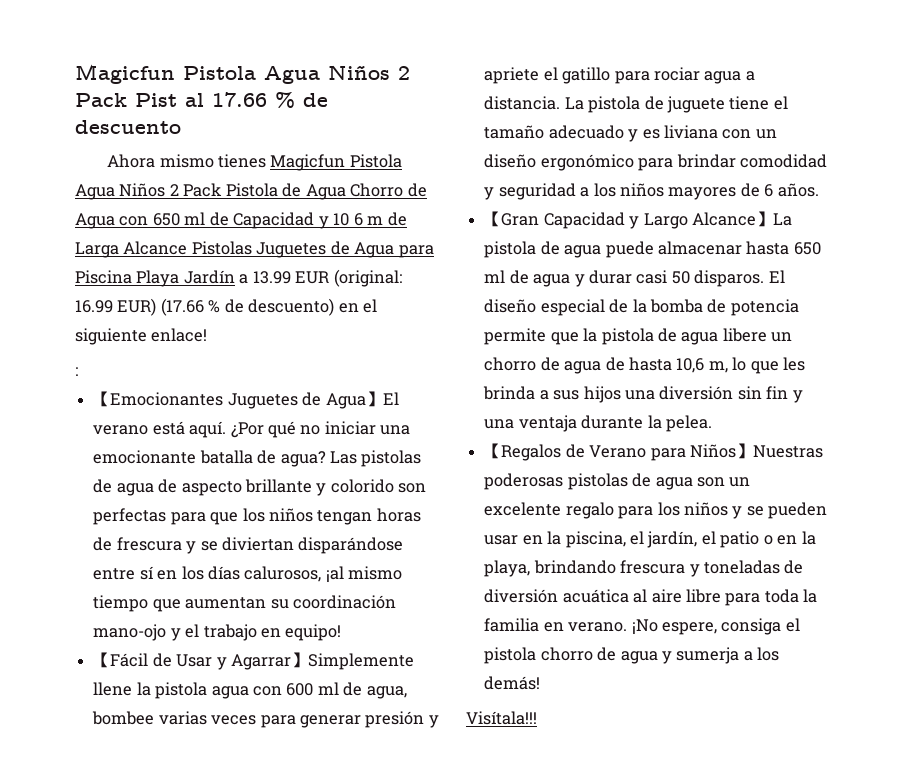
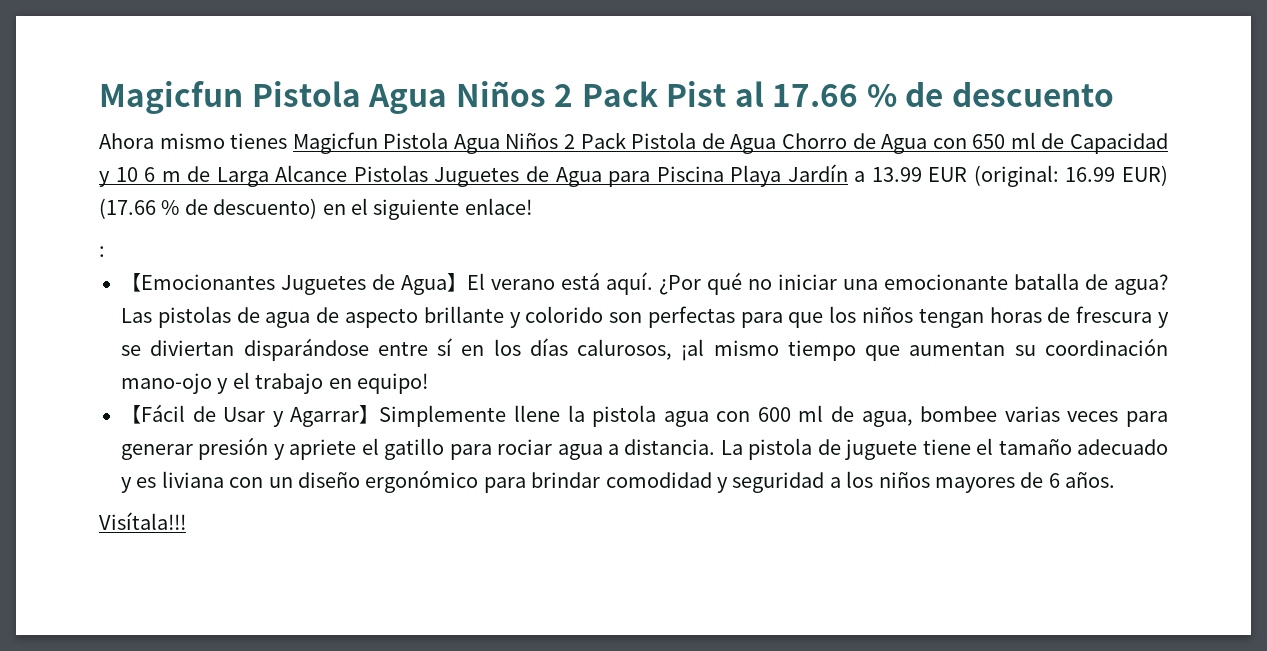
[484,211,792,229] [484,241,821,258] [484,270,785,287] [484,299,799,316] [484,328,793,345] [484,357,806,374] [483,386,803,403] [484,415,712,432] [484,443,823,461] [484,473,751,490] [484,502,828,519] [484,531,816,548] [484,560,804,577] [484,589,818,606] [484,618,800,635] [484,647,780,664] [484,676,541,690] // 【Gran Capacidad y Largo Alcance】La pistola de agua puede almacenar hasta 650 ml de agua y durar casi 50 disparos. El diseño especial de la bomba de potencia permite que la pistola de agua libere un chorro de agua de hasta 10,6 m, lo que les brinda a sus hijos una diversión sin fin y una ventaja durante la pelea. // 【Regalos de Verano para Niños】Nuestras poderosas pistolas de agua son un excelente regalo para los niños y se pueden usar en la piscina, el jardín, el patio o en la playa, brindando frescura y toneladas de diversión acuática al aire libre para toda la familia en verano. ¡No espere, consiga el pistola chorro de agua y sumerja a los demás! -> (1116, 480) none

